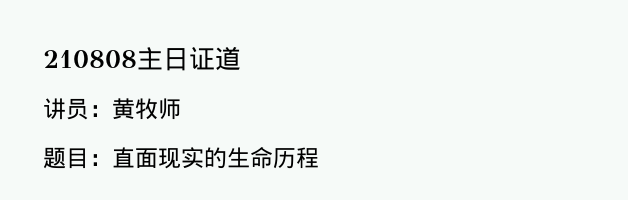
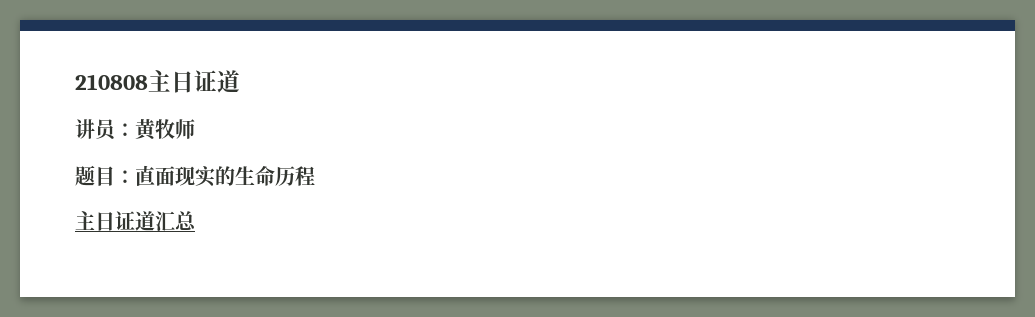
(319, 158) none -> [75,211,196,231] // 主日证道汇总

